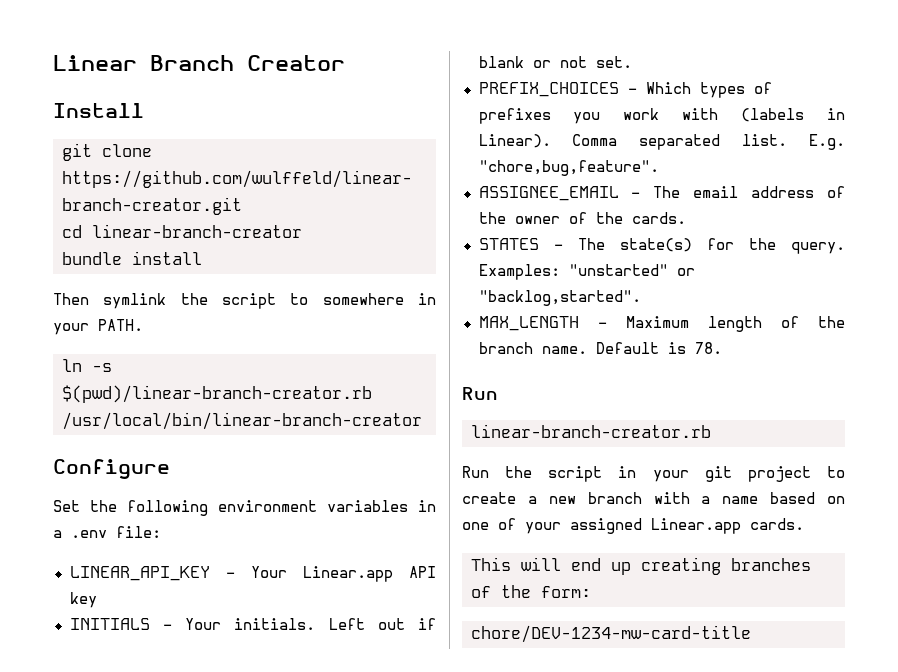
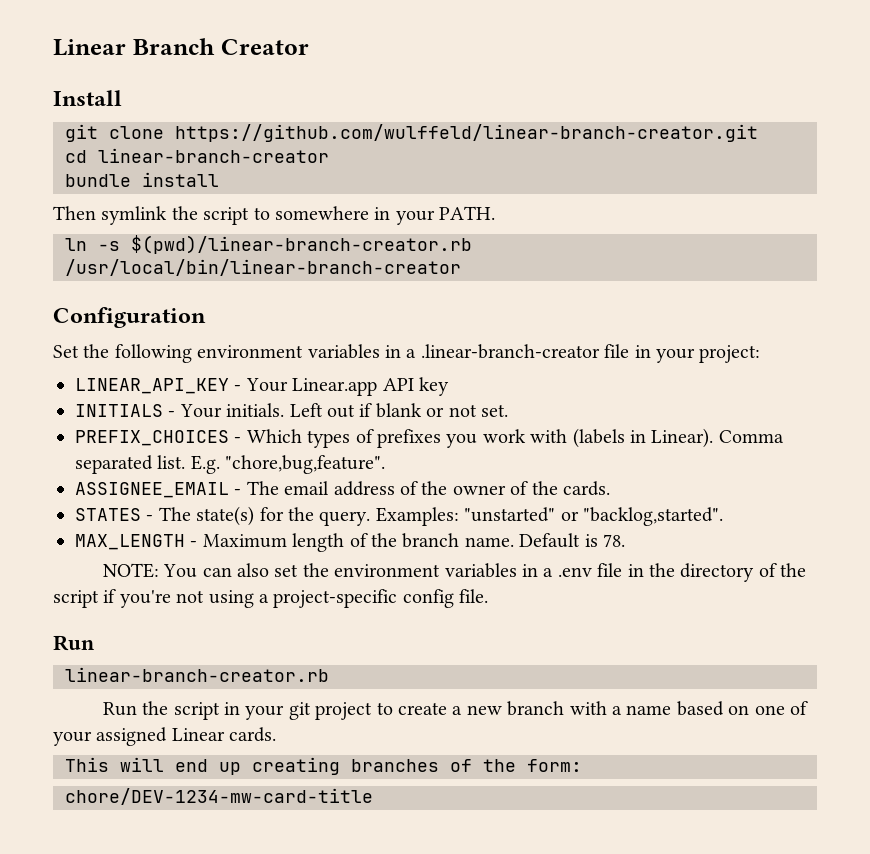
[53,459,170,479] Configure -> [53,307,206,328] Configuration
[71,526,161,538] .env file: -> [420,344,761,363] .linear-branch-creator file in your project:
(722, 348) none -> [102,563,807,582] [53,589,489,608] // NOTE: You can also set the environment variables in a .env file in the directory of the script if you're not using a project-specific config file.
[651,518,741,534] Linear.app -> [171,728,225,741] Linear

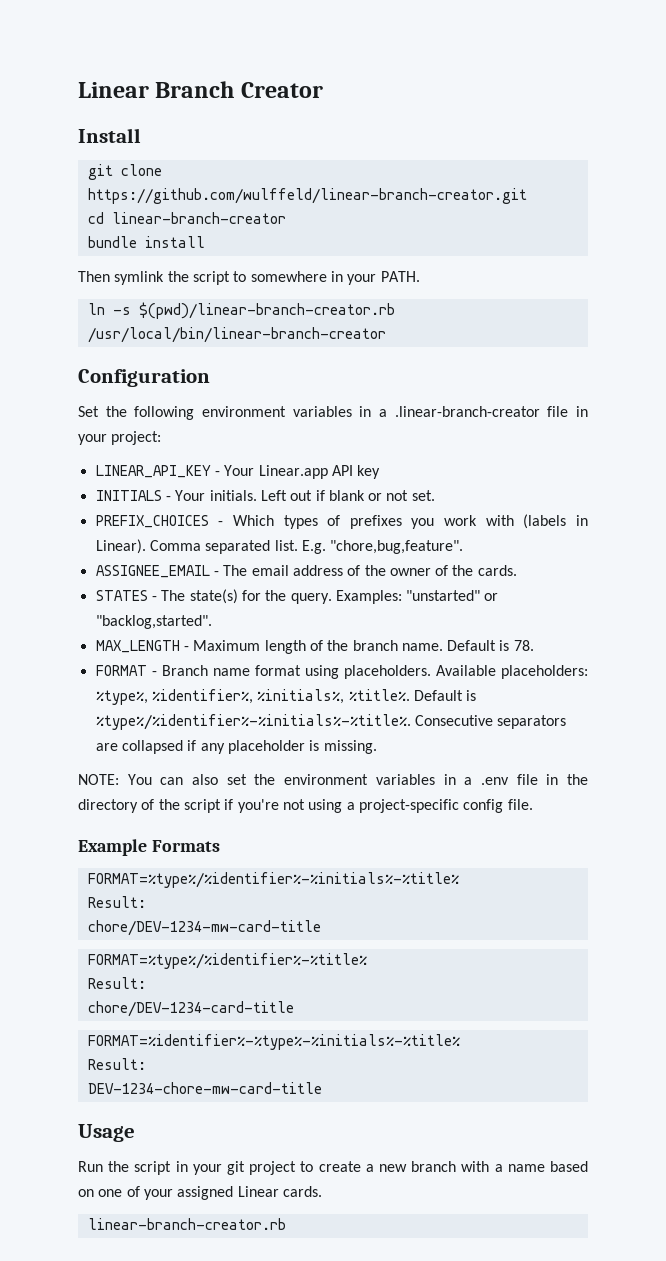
(625, 540) none -> [95,665,588,679] [95,689,477,705] [95,714,567,730] [95,740,377,754] // FORMAT - Branch name format using placeholders. Available placeholders: %type%, %identifier%, %initials%, %title%. Default is %type%/%identifier%-%initials%-%title%. Consecutive separators are collapsed if any placeholder is missing.
[53,635,95,651] [65,667,329,682] Run // linear-branch-creator.rb -> [78,839,220,856] [87,872,459,888] [87,896,146,908] [87,920,321,936] [87,953,367,969] [87,977,146,989] [87,1001,294,1017] [87,1034,460,1050] [87,1058,146,1070] [87,1082,322,1094] [78,1124,135,1142] Example Formats // FORMAT=%type%/%identifier%-%initials%-%title% // Result: // chore/DEV-1234-mw-card-title // FORMAT=%type%/%identifier%-%title% // Result: // chore/DEV-1234-card-title // FORMAT=%identifier%-%type%-%initials%-%title% // Result: // DEV-1234-chore-mw-card-title // Usage
[65,757,582,775] [65,788,373,805] This will end up creating branches of the form: // chore/DEV-1234-mw-card-title -> [87,1218,286,1230] linear-branch-creator.rb

